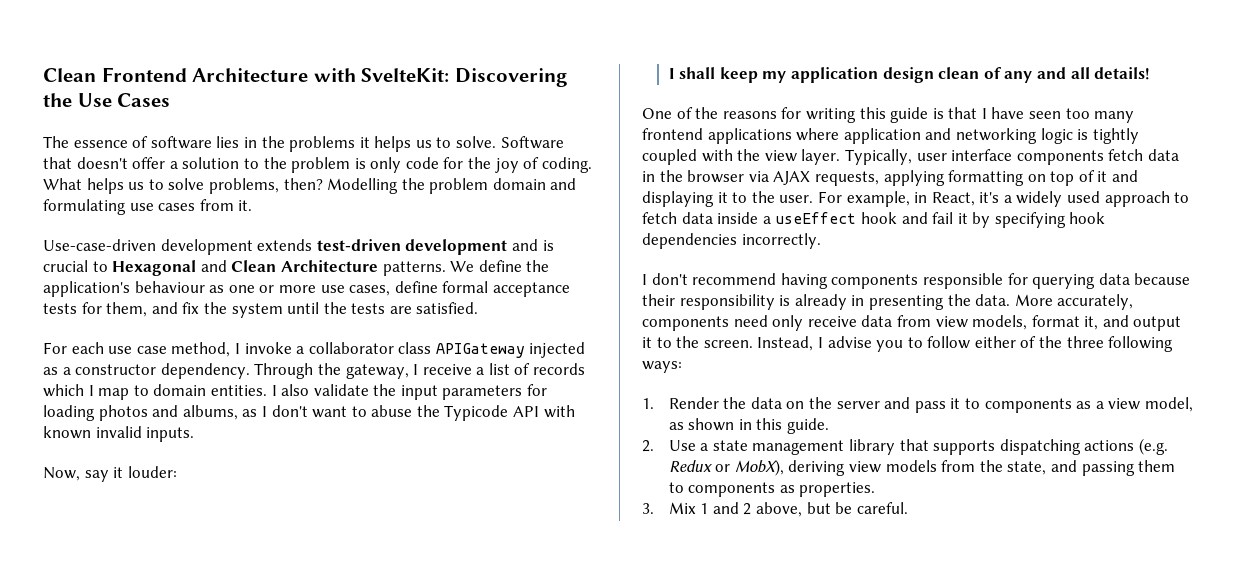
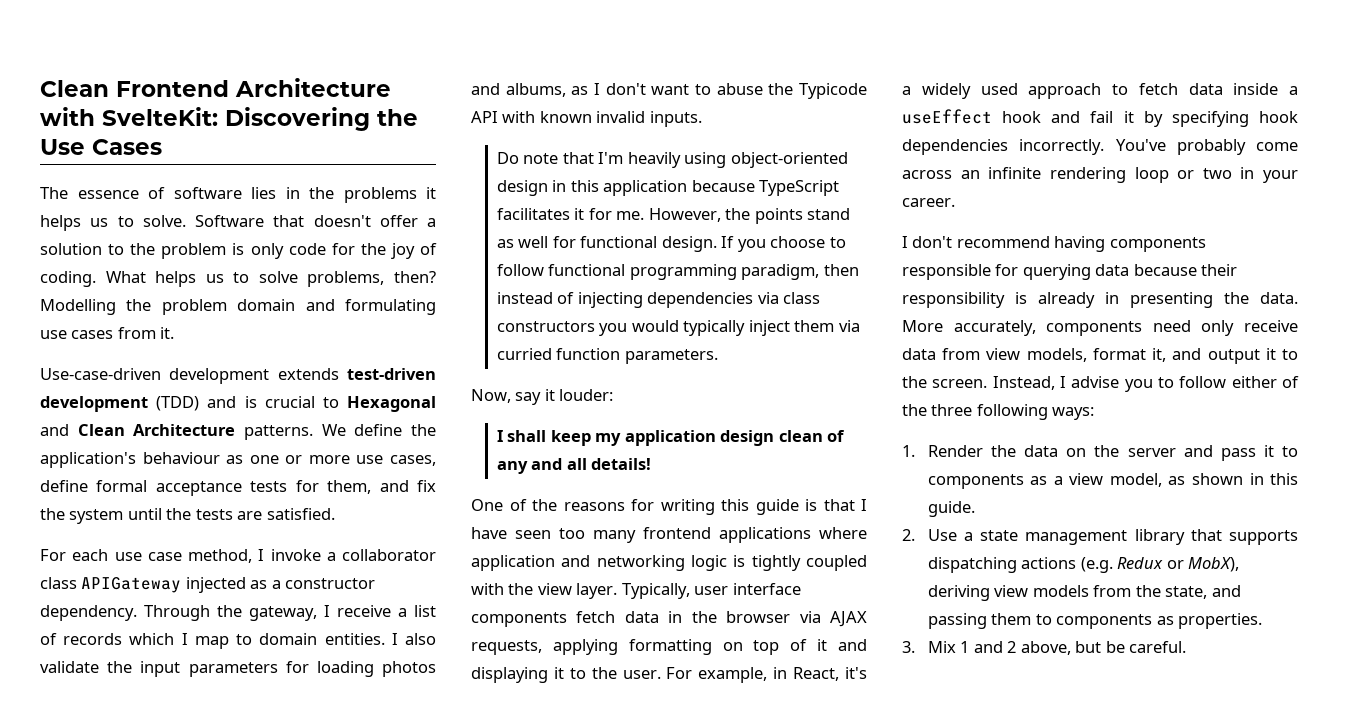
(508, 247) none -> [156,396,200,411] (TDD)
(195, 434) none -> [496,152,848,168] [496,180,840,196] [496,208,851,224] [496,236,846,252] [496,264,859,280] [496,292,821,308] [496,320,860,336] [496,348,718,364] // Do note that I'm heavily using object-oriented design in this application because TypeScript facilitates it for me. However, the points stand as well for functional design. If you choose to follow functional programming paradigm, then instead of injecting dependencies via class constructors you would typically inject them via curried function parameters.
(821, 241) none -> [1115,139,1298,155] [902,167,1298,183] [902,198,955,207] You've probably come across an infinite rendering loop or two in your career.

